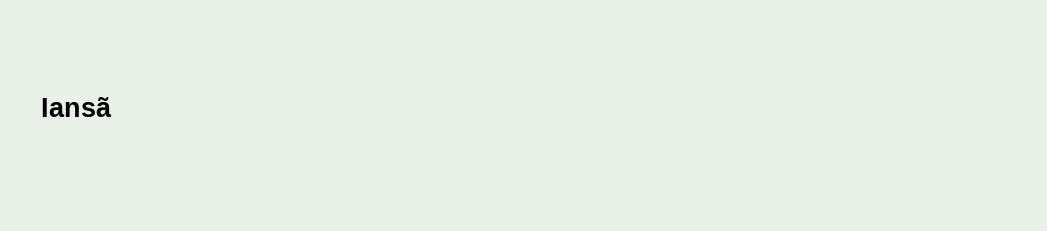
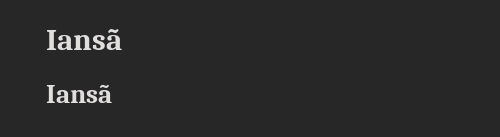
[41,97,112,117] Iansã -> [46,29,122,50] [46,84,112,103] Iansã // Iansã

